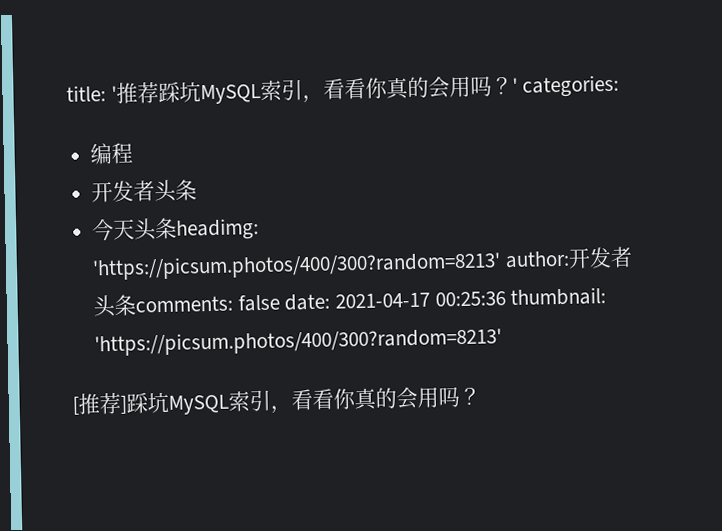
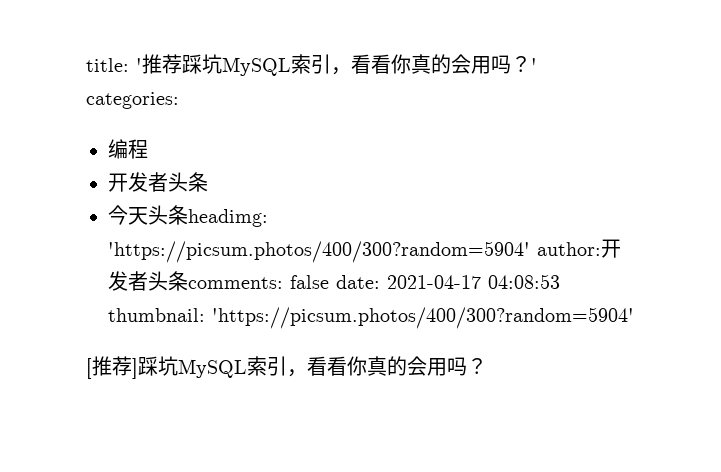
[92,251,502,281] 'https://picsum.photos/400/300?random=8213' -> [108,241,530,263] 'https://picsum.photos/400/300?random=5904'
[434,287,607,307] [94,327,503,357] 00:25:36 thumbnail: 'https://picsum.photos/400/300?random=8213' -> [488,274,560,289] [108,307,634,329] 04:08:53 thumbnail: 'https://picsum.photos/400/300?random=5904'

